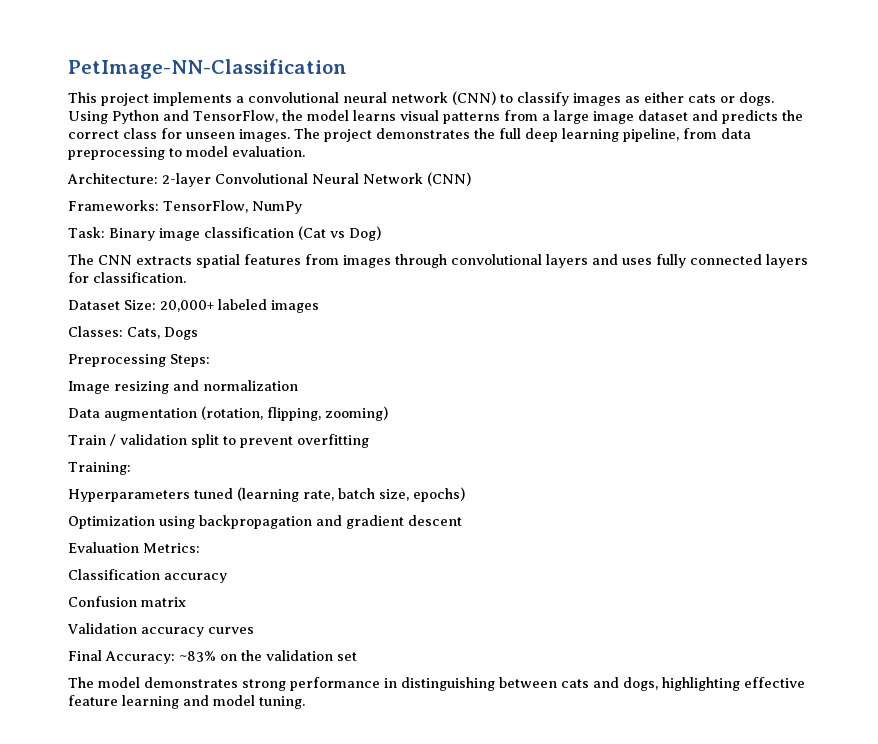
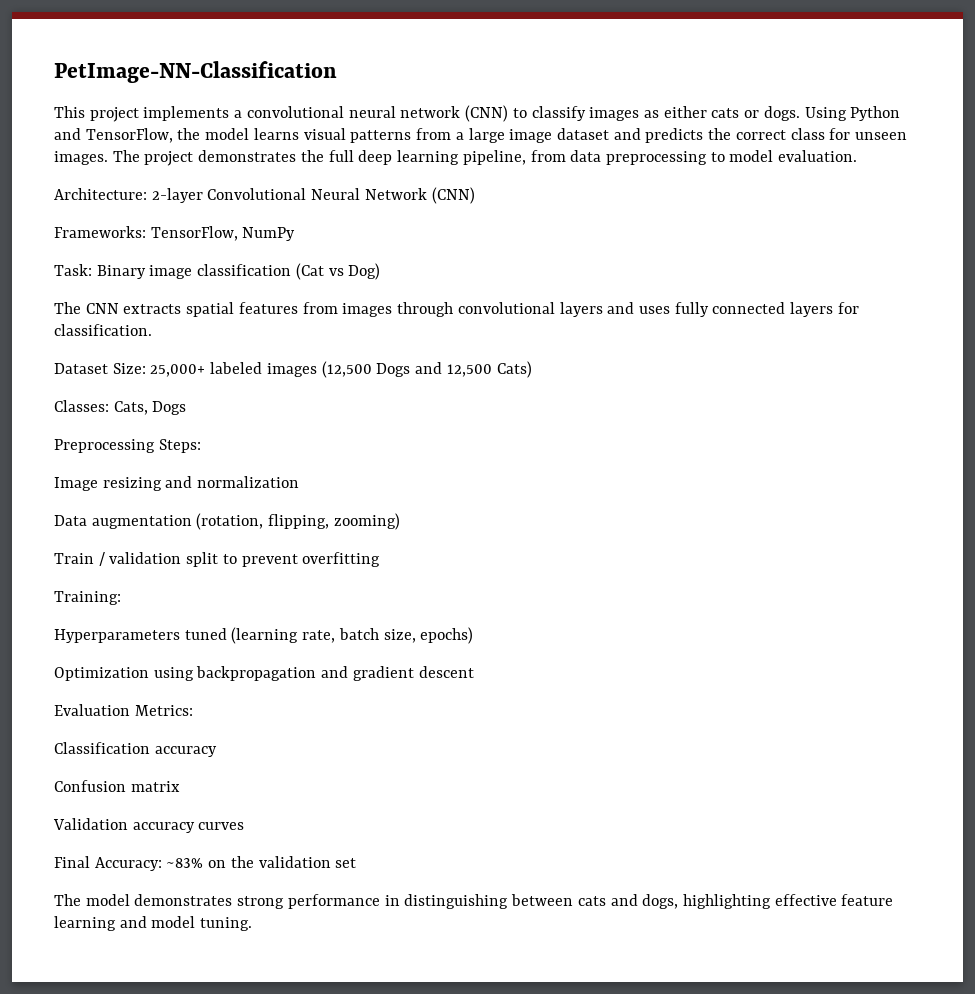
[160,300,214,312] 20,000+ -> [150,364,206,377] 25,000+
(319, 306) none -> [321,361,532,378] (12,500 Dogs and 12,500 Cats)

